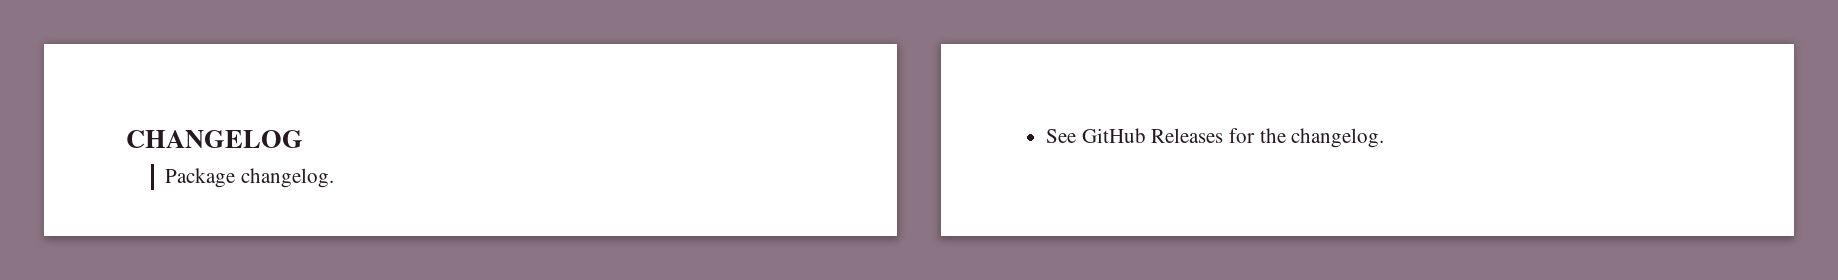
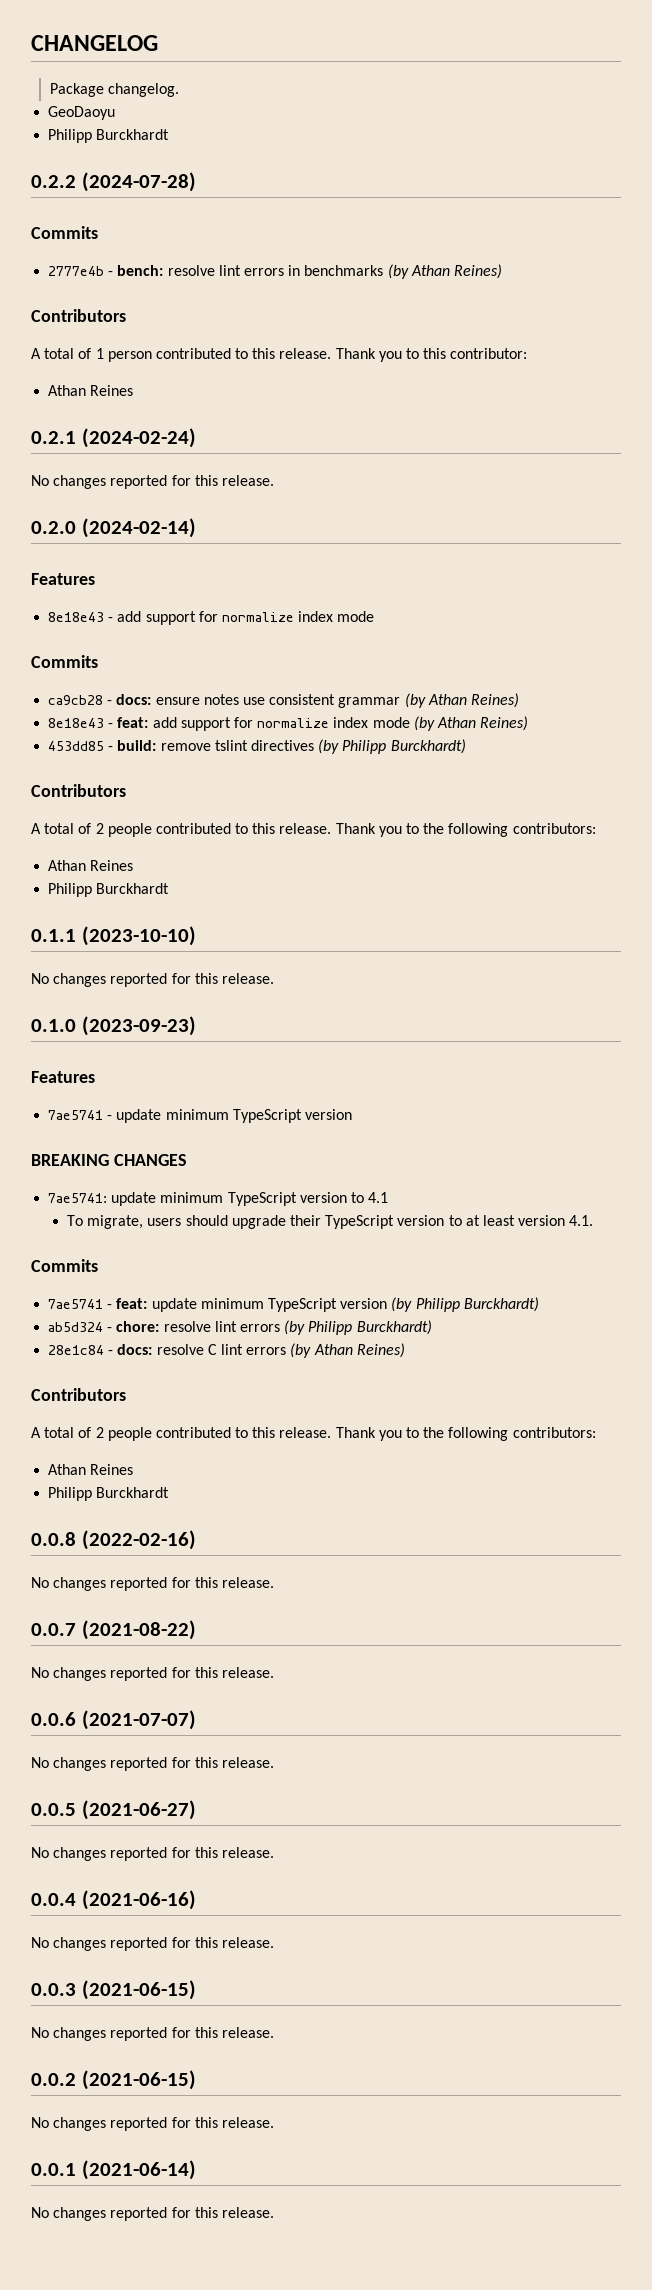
[1046,128,1385,148] See GitHub Releases for the changelog. -> [48,106,116,120] [48,129,170,143] [31,172,196,192] [31,226,98,239] [48,264,502,279] [31,309,126,322] [31,348,528,362] [48,385,134,396] [31,428,196,448] [31,475,274,489] [31,518,196,538] [31,573,95,585] [48,611,375,625] [31,655,98,668] [48,693,519,708] [48,716,529,731] [48,739,466,754] [31,784,126,797] [31,823,596,837] [48,860,134,871] [48,883,170,897] [31,926,196,946] [31,973,274,987] [31,1016,196,1036] [31,1071,95,1083] [48,1109,352,1123] [31,1154,187,1166] [48,1192,389,1206] [67,1215,594,1229] [31,1259,98,1272] [48,1297,539,1312] [48,1320,432,1335] [48,1343,405,1358] [31,1388,126,1401] [31,1427,596,1441] [48,1464,134,1475] [48,1487,170,1501] [31,1530,196,1550] [31,1577,274,1591] [31,1620,196,1640] [31,1667,274,1681] [31,1710,196,1730] [31,1757,274,1771] [31,1800,196,1820] [31,1847,274,1861] [31,1890,196,1910] [31,1937,274,1951] [31,1980,196,2000] [31,2027,274,2041] [31,2070,196,2090] [31,2117,274,2131] [31,2160,196,2180] [31,2207,274,2221] GeoDaoyu // Philipp Burckhardt // 0.2.2 (2024-07-28) // Commits // 2777e4b - bench: resolve lint errors in benchmarks (by Athan Reines) // Contributors // A total of 1 person contributed to this release. Thank you to this contributor: // Athan Reines // 0.2.1 (2024-02-24) // No changes reported for this release. // 0.2.0 (2024-02-14) // Features // 8e18e43 - add support for normalize index mode // Commits // ca9cb28 - docs: ensure notes use consistent grammar (by Athan Reines) // 8e18e43 - feat: add support for normalize index mode (by Athan Reines) // 453dd85 - build: remove tslint directives (by Philipp Burckhardt) // Contributors // A total of 2 people contributed to this release. Thank you to the following contributors: // Athan Reines // Philipp Burckhardt // 0.1.1 (2023-10-10) // No changes reported for this release. // 0.1.0 (2023-09-23) // Features // 7ae5741 - update minimum TypeScript version // BREAKING CHANGES // 7ae5741: update minimum TypeScript version to 4.1 // To migrate, users should upgrade their TypeScript version to at least version 4.1. // Commits // 7ae5741 - feat: update minimum TypeScript version (by Philipp Burckhardt) // ab5d324 - chore: resolve lint errors (by Philipp Burckhardt) // 28e1c84 - docs: resolve C lint errors (by Athan Reines) // Contributors // A total of 2 people contributed to this release. Thank you to the following contributors: // Athan Reines // Philipp Burckhardt // 0.0.8 (2022-02-16) // No changes reported for this release. // 0.0.7 (2021-08-22) // No changes reported for this release. // 0.0.6 (2021-07-07) // No changes reported for this release. // 0.0.5 (2021-06-27) // No changes reported for this release. // 0.0.4 (2021-06-16) // No changes reported for this release. // 0.0.3 (2021-06-15) // No changes reported for this release. // 0.0.2 (2021-06-15) // No changes reported for this release. // 0.0.1 (2021-06-14) // No changes reported for this release.

